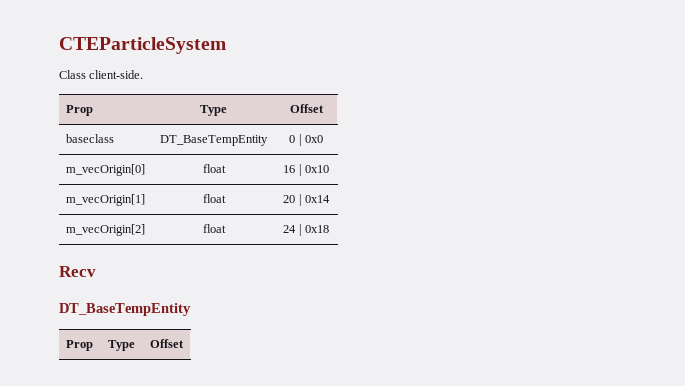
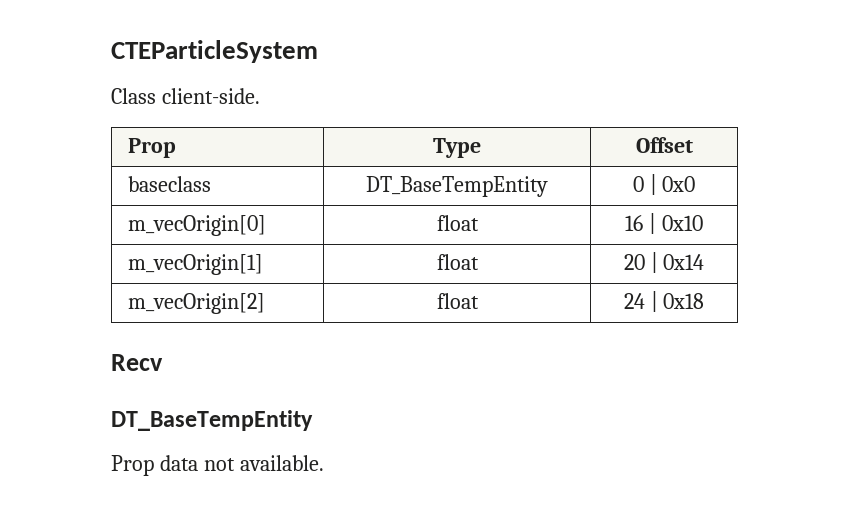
[65,340,93,351] [108,340,135,351] [150,339,184,348] // Prop | Type | Offset -> [111,455,324,476] // Prop data not available.

